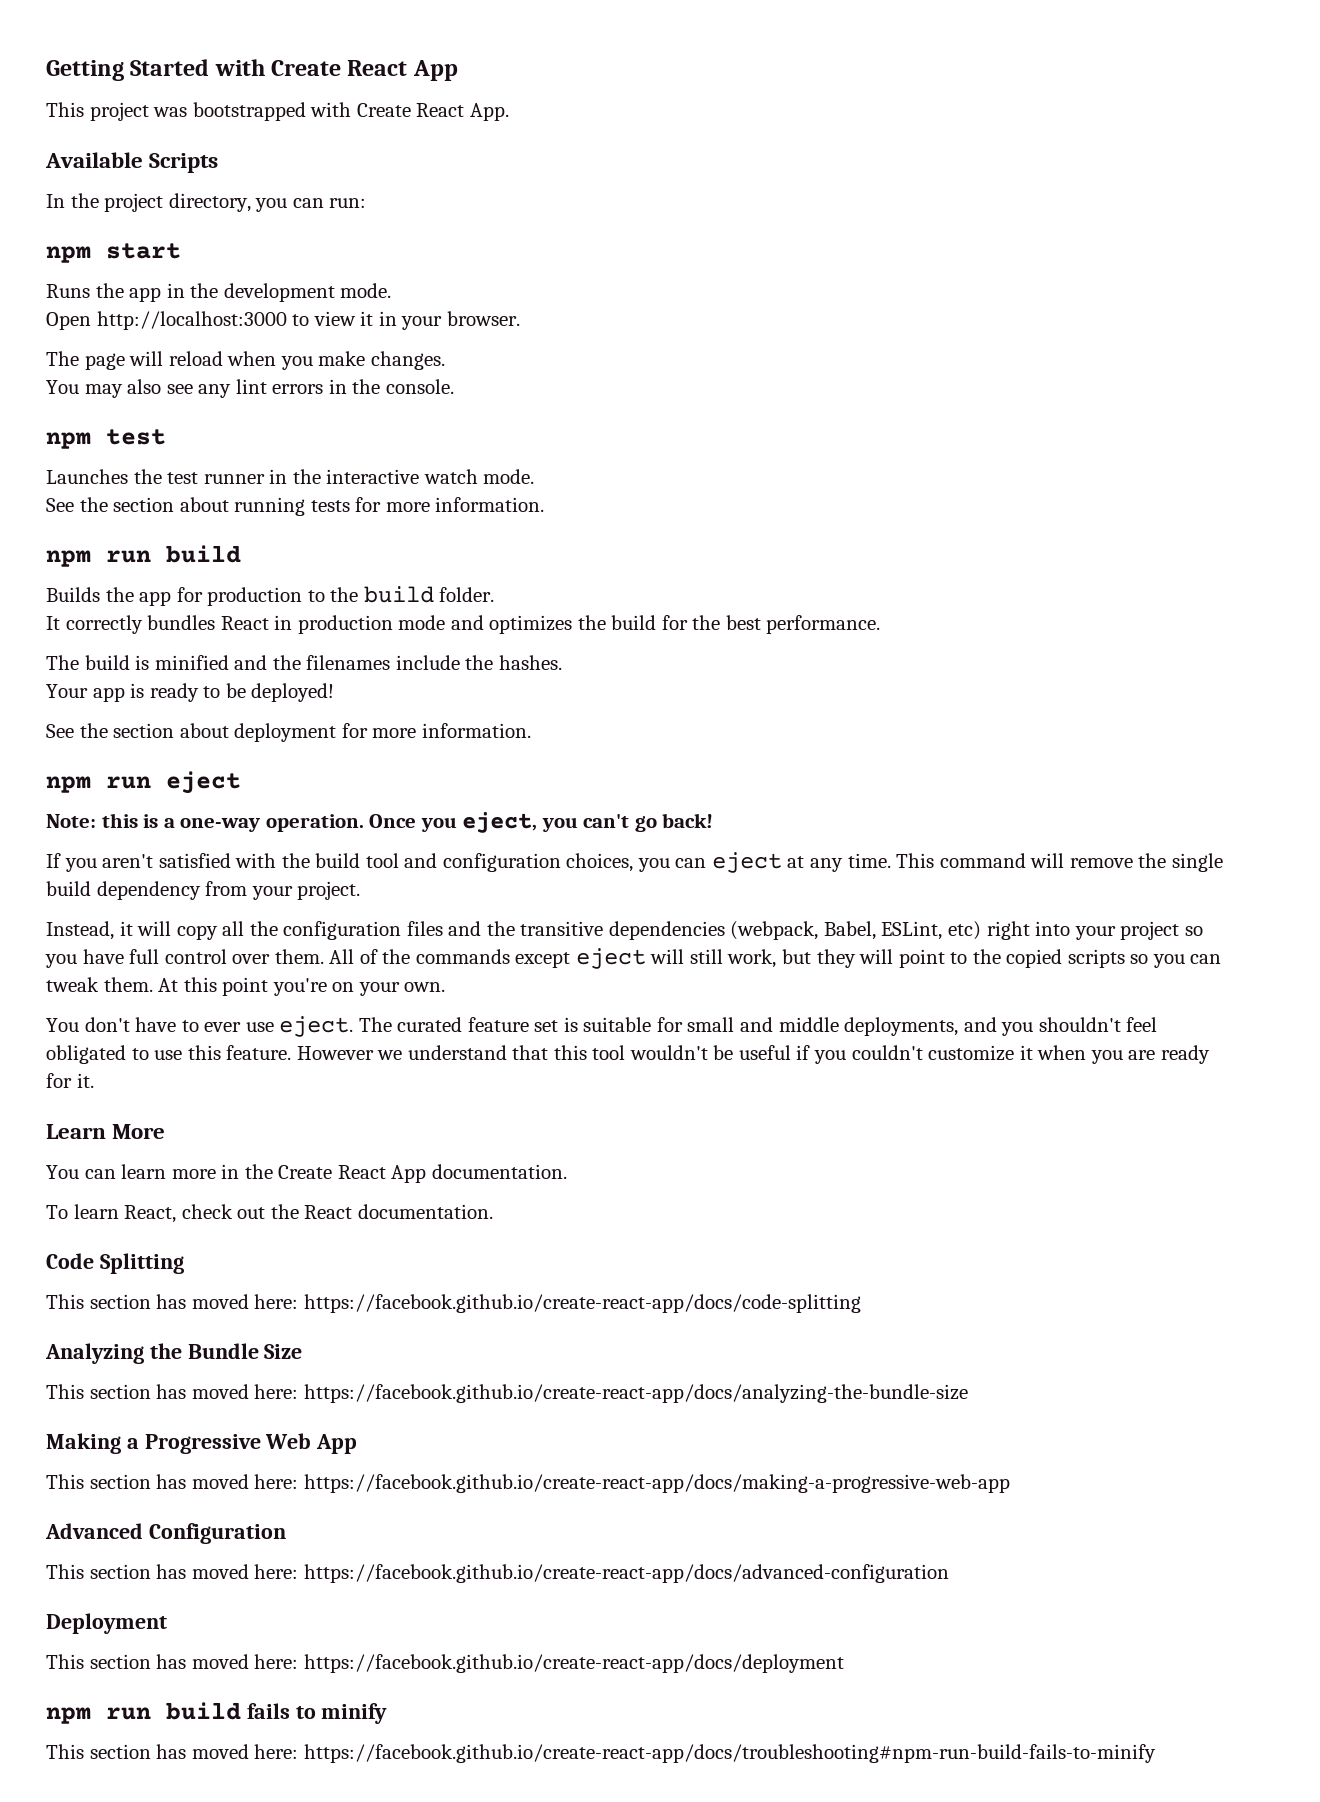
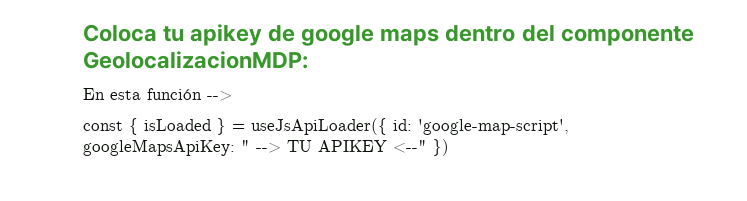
[46,59,458,81] [46,102,509,121] [45,152,219,173] [46,193,367,212] [46,243,181,263] [46,283,392,302] [46,311,520,330] [46,351,445,370] [46,379,454,398] [46,429,166,449] [46,469,535,484] [46,497,545,516] [46,545,241,567] [46,586,495,606] [46,615,881,634] [46,655,562,670] [46,683,335,702] [46,723,531,742] [46,771,241,794] [46,812,714,833] [46,852,1223,873] [46,881,361,900] [46,921,1203,940] [45,948,1222,969] [46,977,446,996] [46,1016,1158,1037] [46,1045,1210,1064] [46,1073,94,1088] [46,1124,166,1139] [46,1164,567,1183] [46,1204,493,1223] [46,1253,184,1274] [46,1294,861,1313] [45,1343,303,1364] [46,1384,968,1403] [46,1433,358,1454] [46,1474,1010,1493] [45,1523,286,1544] [46,1564,949,1583] [46,1613,167,1634] [46,1654,844,1673] [46,1702,388,1724] [46,1744,1156,1763] Getting Started with Create React App // This project was bootstrapped with Create React App. // Available Scripts // In the project directory, you can run: // npm start // Runs the app in the development mode. // Open http://localhost:3000 to view it in your browser. // The page will reload when you make changes. // You may also see any lint errors in the console. // npm test // Launches the test runner in the interactive watch mode. // See the section about running tests for more information. // npm run build // Builds the app for production to the build folder. // It correctly bundles React in production mode and optimizes the build for the best performance. // The build is minified and the filenames include the hashes. // Your app is ready to be deployed! // See the section about deployment for more information. // npm run eject // Note: this is a one-way operation. Once you eject, you can't go back! // If you aren't satisfied with the build tool and configuration choices, you can eject at any time. This command will remove the single build dependency from your project. // Instead, it will copy all the configuration files and the transitive dependencies (webpack, Babel, ESLint, etc) right into your project so you have full control over them. All of the commands except eject will still work, but they will point to the copied scripts so you can tweak them. At this point you're on your own. // You don't have to ever use eject. The curated feature set is suitable for small and middle deployments, and you shouldn't feel obligated to use this feature. However we understand that this tool wouldn't be useful if you couldn't customize it when you are ready for it. // Learn More // You can learn more in the Create React App documentation. // To learn React, check out the React documentation. // Code Splitting // This section has moved here: https://facebook.github.io/create-react-app/docs/code-splitting // Analyzing the Bundle Size // This section has moved here: https://facebook.github.io/create-react-app/docs/analyzing-the-bundle-size // Making a Progressive Web App // This section has moved here: https://facebook.github.io/create-react-app/docs/making-a-progressive-web-app // Advanced Configuration // This section has moved here: https://facebook.github.io/create-react-app/docs/advanced-configuration // Deployment // This section has moved here: https://facebook.github.io/create-react-app/docs/deployment // npm run build fails to minify // This section has moved here: https://facebook.github.io/create-react-app/docs/troubleshooting#npm-run-build-fails-to-minify -> [83,24,694,46] [83,51,308,69] [83,88,232,101] [83,118,569,135] [83,139,449,156] Coloca tu apikey de google maps dentro del componente GeolocalizacionMDP: // En esta función --> // const { isLoaded } = useJsApiLoader({ id: 'google-map-script', googleMapsApiKey: " --> TU APIKEY <--" })

